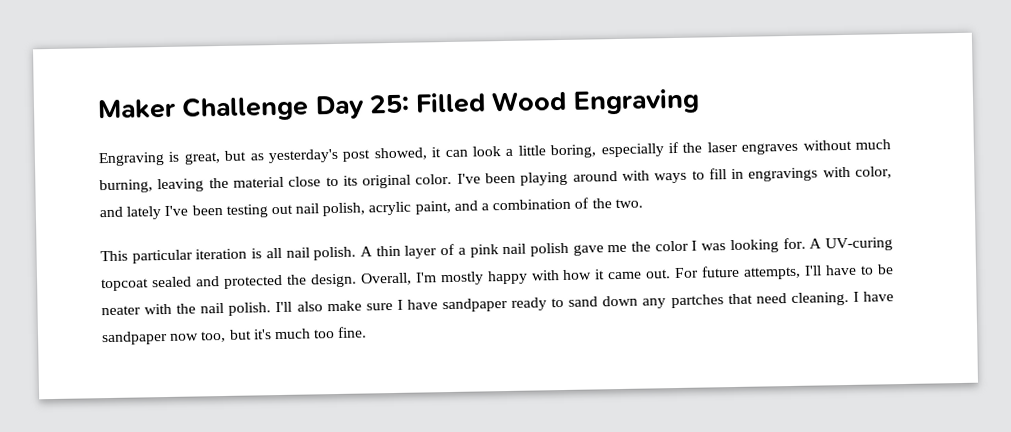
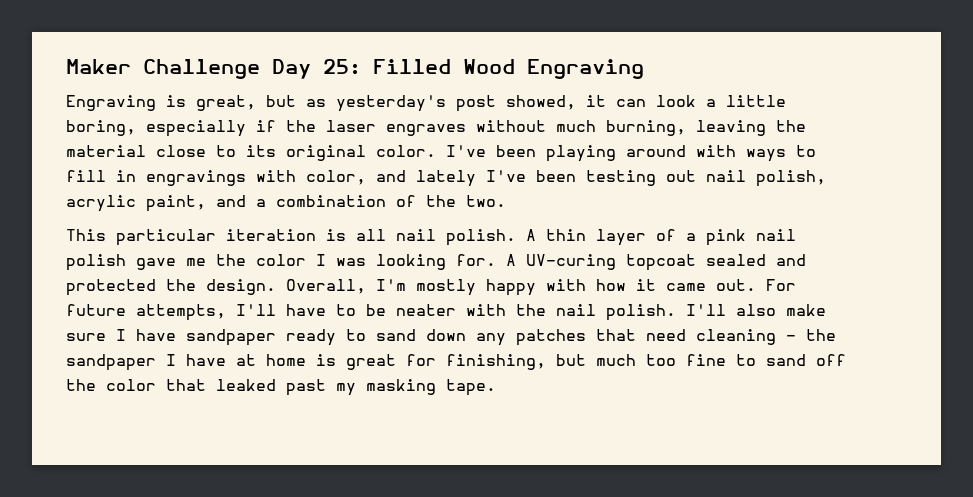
[670,294,724,309] partches -> [516,329,586,346] patches
[790,291,894,306] [101,326,368,346] cleaning. I have sandpaper now too, but it's much too fine. -> [696,329,836,345] [66,354,846,371] [66,379,496,396] cleaning - the sandpaper I have at home is great for finishing, but much too fine to sand off the color that leaked past my masking tape.

